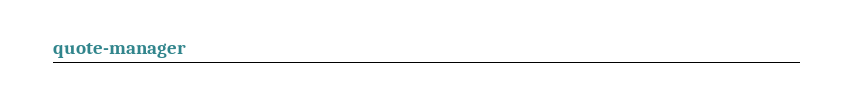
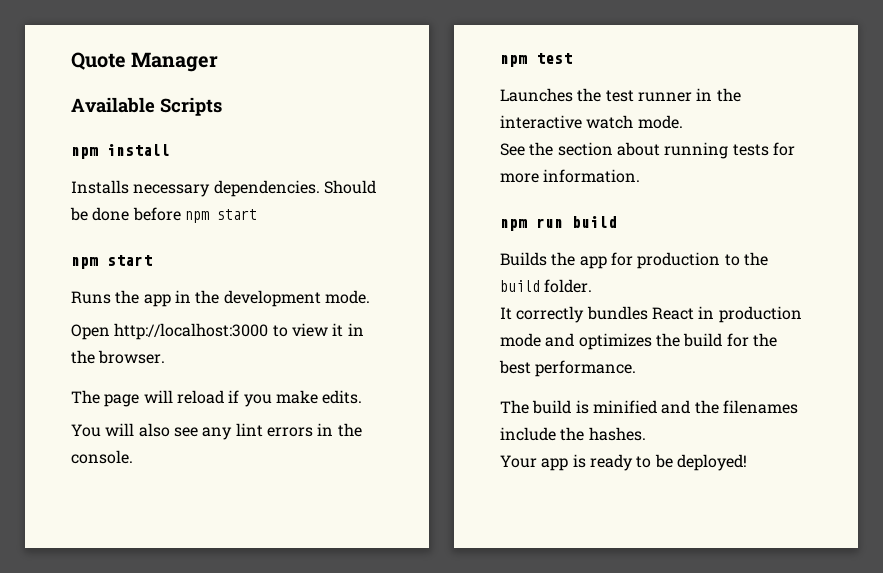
[53,43,186,58] quote-manager -> [71,52,219,72] [71,97,222,116] [71,144,170,159] [71,180,376,197] [70,207,257,223] [71,255,152,269] [71,290,370,307] [71,323,364,340] [71,350,166,364] [71,390,363,407] [71,423,362,440] [71,450,133,464] [500,53,572,67] [500,88,741,102] [500,115,683,129] [500,142,795,159] [500,169,641,183] [500,216,617,231] [500,252,768,269] [500,279,593,293] [500,306,802,323] [500,333,777,350] [499,360,637,377] [500,400,798,414] [500,427,646,441] [500,454,747,471] Quote Manager // Available Scripts // npm install // Installs necessary dependencies. Should be done before npm start // npm start // Runs the app in the development mode. // Open http://localhost:3000 to view it in the browser. // The page will reload if you make edits. // You will also see any lint errors in the console. // npm test // Launches the test runner in the interactive watch mode. // See the section about running tests for more information. // npm run build // Builds the app for production to the build folder. // It correctly bundles React in production mode and optimizes the build for the best performance. // The build is minified and the filenames include the hashes. // Your app is ready to be deployed!

